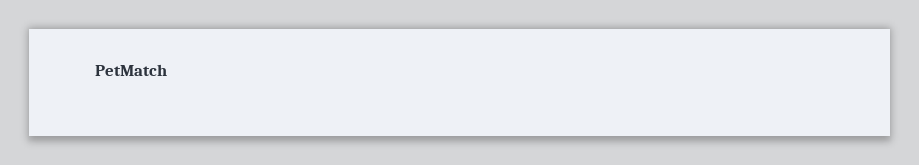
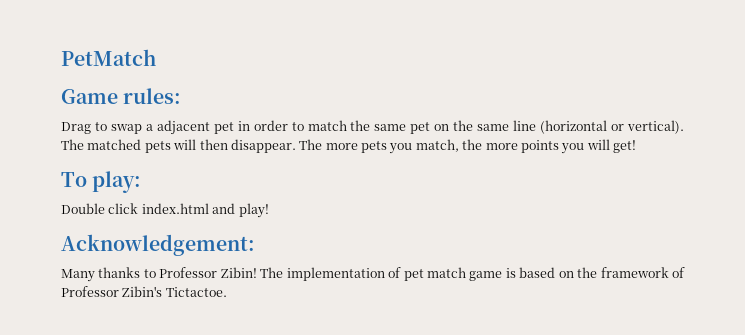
(167, 70) none -> [61,88,182,104] [61,120,685,135] [61,139,636,154] [61,171,142,193] [61,203,269,218] [61,234,255,256] [61,267,685,282] [61,286,227,297] // Game rules: // Drag to swap a adjacent pet in order to match the same pet on the same line (horizontal or vertical). The matched pets will then disappear. The more pets you match, the more points you will get! // To play: // Double click index.html and play! // Acknowledgement: // Many thanks to Professor Zibin! The implementation of pet match game is based on the framework of Professor Zibin's Tictactoe.

